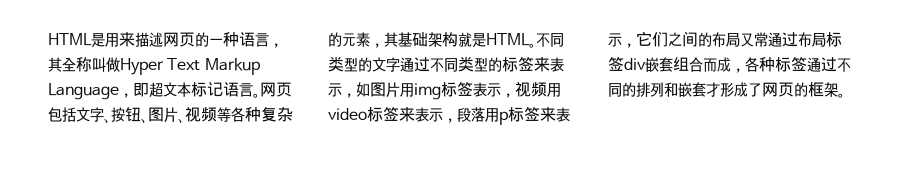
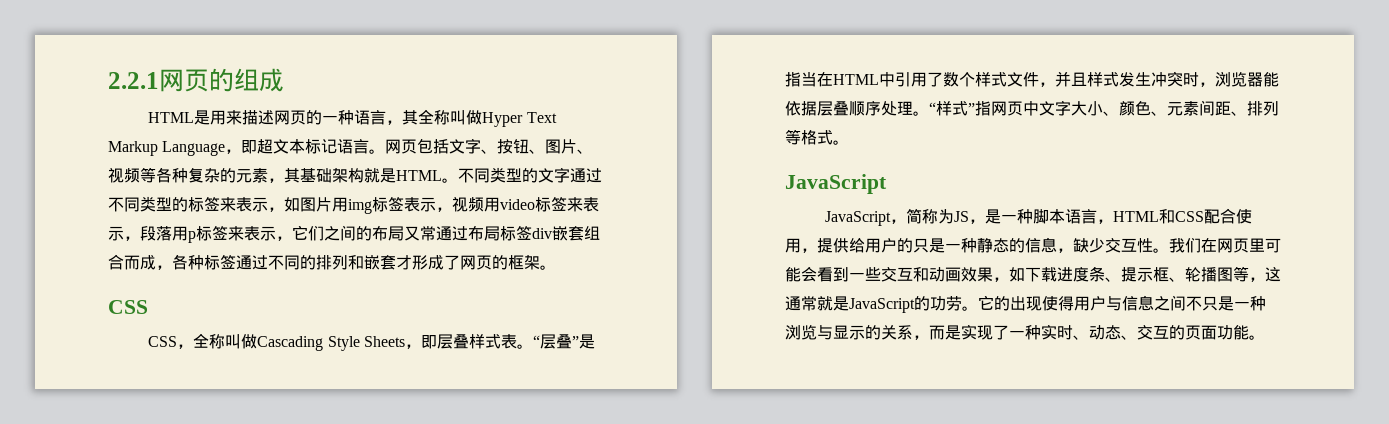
(48, 39) none -> [108,68,284,92] 2.2.1网页的组成 //
(845, 95) none -> [108,300,148,314] [148,333,595,351] [785,71,1279,87] [785,100,1279,116] [785,129,849,145] [785,174,887,194] [825,208,1253,226] [785,237,1281,253] [785,266,1281,282] [785,295,1266,313] [785,324,1265,340] // CSS // CSS，全称叫做Cascading Style Sheets，即层叠样式表。“层叠”是指当在HTML中引用了数个样式文件，并且样式发生冲突时，浏览器能依据层叠顺序处理。“样式”指网页中文字大小、颜色、元素间距、排列等格式。 // JavaScript // JavaScript，简称为JS，是一种脚本语言，HTML和CSS配合使用，提供给用户的只是一种静态的信息，缺少交互性。我们在网页里可能会看到一些交互和动画效果，如下载进度条、提示框、轮播图等，这通常就是JavaScript的功劳。它的出现使得用户与信息之间不只是一种浏览与显示的关系，而是实现了一种实时、动态、交互的页面功能。

